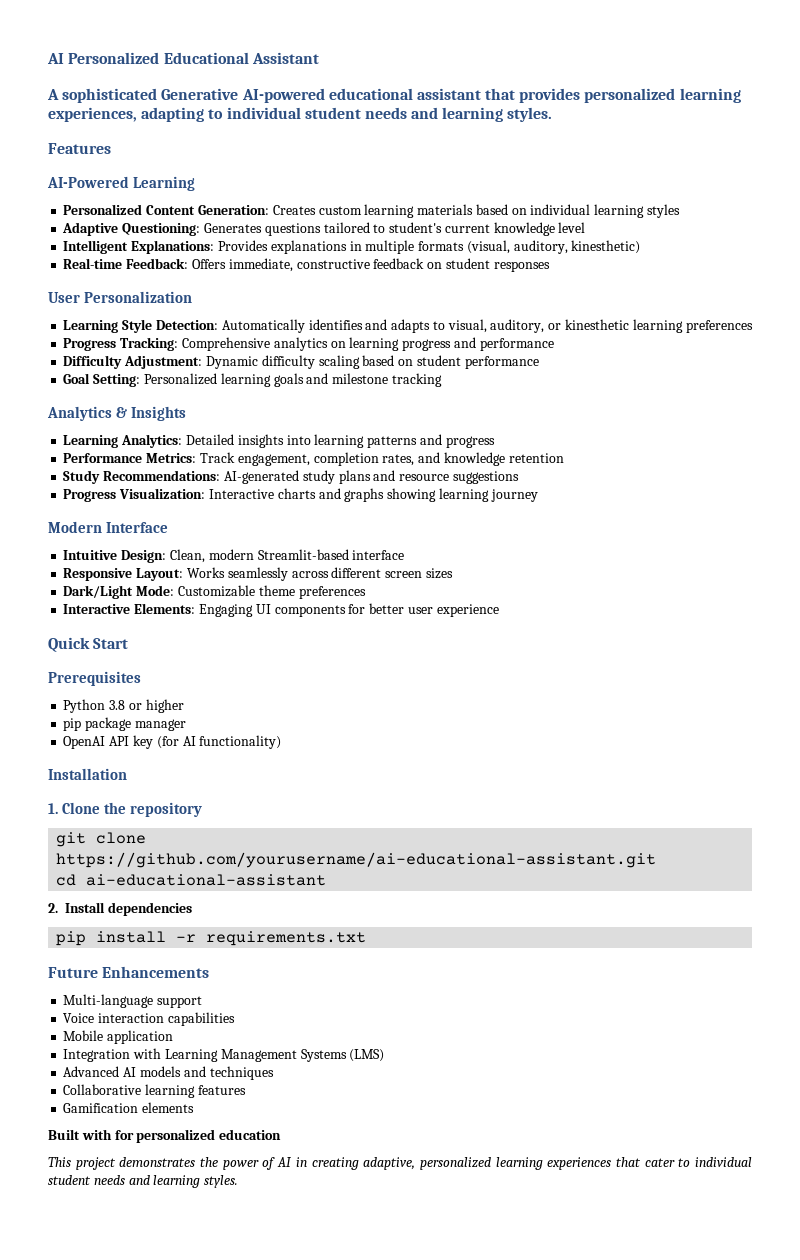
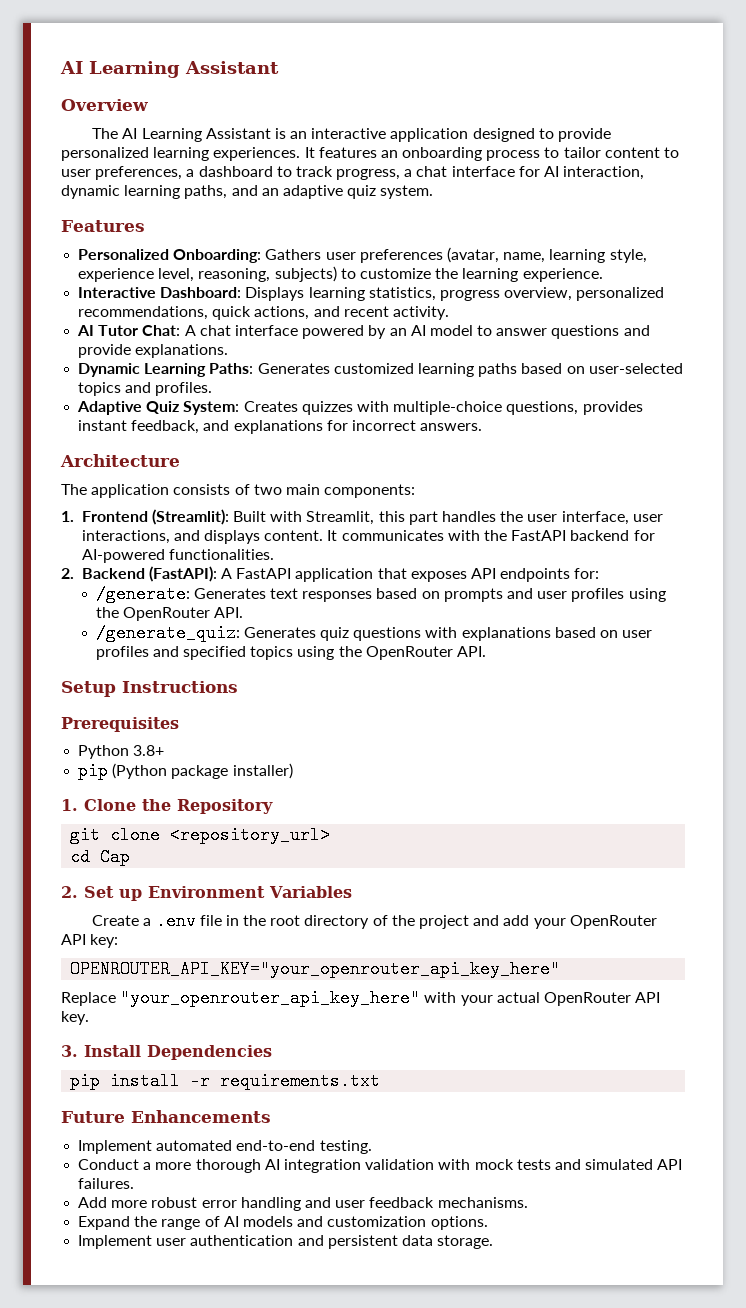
[47,52,249,64] AI Personalized Educational -> [60,61,180,78] AI Learning
[47,88,741,103] [48,107,553,122] [48,143,111,154] [47,176,195,191] [63,204,680,218] [62,222,586,236] [63,240,641,254] [63,258,550,272] [48,291,192,303] [63,319,753,333] [63,337,554,351] [63,355,539,369] [63,373,442,387] [47,406,186,421] [63,434,495,448] [63,452,564,466] [63,470,519,484] [63,488,538,502] [48,521,168,533] [63,549,405,563] [63,567,453,581] [63,585,366,599] [63,603,499,617] [48,637,129,652] [48,671,141,686] [63,699,184,713] [63,717,186,731] [63,735,282,749] [48,768,127,780] A sophisticated Generative AI-powered educational assistant that provides personalized learning experiences, adapting to individual student needs and learning styles. // Features // AI-Powered Learning // Personalized Content Generation: Creates custom learning materials based on individual learning styles // Adaptive Questioning: Generates questions tailored to student's current knowledge level // Intelligent Explanations: Provides explanations in multiple formats (visual, auditory, kinesthetic) // Real-time Feedback: Offers immediate, constructive feedback on student responses // User Personalization // Learning Style Detection: Automatically identifies and adapts to visual, auditory, or kinesthetic learning preferences // Progress Tracking: Comprehensive analytics on learning progress and performance // Difficulty Adjustment: Dynamic difficulty scaling based on student performance // Goal Setting: Personalized learning goals and milestone tracking // Analytics & Insights // Learning Analytics: Detailed insights into learning patterns and progress // Performance Metrics: Track engagement, completion rates, and knowledge retention // Study Recommendations: AI-generated study plans and resource suggestions // Progress Visualization: Interactive charts and graphs showing learning journey // Modern Interface // Intuitive Design: Clean, modern Streamlit-based interface // Responsive Layout: Works seamlessly across different screen sizes // Dark/Light Mode: Customizable theme preferences // Interactive Elements: Engaging UI components for better user experience // Quick Start // Prerequisites // Python 3.8 or higher // pip package manager // OpenAI API key (for AI functionality) // Installation -> [61,99,148,111] [92,128,612,142] [61,147,680,161] [61,166,645,180] [61,185,434,199] [61,220,145,232] [78,247,647,263] [78,266,603,282] [78,287,665,301] [78,306,449,320] [77,325,650,339] [78,344,229,358] [78,363,683,377] [78,382,213,396] [77,401,643,415] [78,420,483,434] [60,454,180,467] [61,484,416,498] [61,509,663,525] [81,530,655,544] [81,549,274,563] [61,566,600,582] [95,585,666,603] [95,607,244,621] [95,624,653,642] [95,646,487,660] [61,681,238,697] [61,717,179,732] [78,745,165,759] [78,762,293,780] Overview // The AI Learning Assistant is an interactive application designed to provide personalized learning experiences. It features an onboarding process to tailor content to user preferences, a dashboard to track progress, a chat interface for AI interaction, dynamic learning paths, and an adaptive quiz system. // Features // Personalized Onboarding: Gathers user preferences (avatar, name, learning style, experience level, reasoning, subjects) to customize the learning experience. // Interactive Dashboard: Displays learning statistics, progress overview, personalized recommendations, quick actions, and recent activity. // AI Tutor Chat: A chat interface powered by an AI model to answer questions and provide explanations. // Dynamic Learning Paths: Generates customized learning paths based on user-selected topics and profiles. // Adaptive Quiz System: Creates quizzes with multiple-choice questions, provides instant feedback, and explanations for incorrect answers. // Architecture // The application consists of two main components: // 1. Frontend (Streamlit): Built with Streamlit, this part handles the user interface, user interactions, and displays content. It communicates with the FastAPI backend for AI-powered functionalities. // 2. Backend (FastAPI): A FastAPI application that exposes API endpoints for: // /generate: Generates text responses based on prompts and user profiles using the OpenRouter API. // /generate_quiz: Generates quiz questions with explanations based on user profiles and specified topics using the OpenRouter API. // Setup Instructions // Prerequisites // Python 3.8+ // pip (Python package installer)
[129,802,202,817] repository -> [177,799,273,814] Repository
[56,852,657,868] https://github.com/yourusername/ai-educational-assistant.git -> [170,826,331,844] <repository_url>
[86,874,327,886] [48,902,193,916] ai-educational-assistant // 2. Install dependencies -> [100,848,131,866] [61,886,352,901] [92,912,657,930] [61,934,119,948] [70,960,561,978] [61,989,661,1007] [61,1011,89,1025] [61,1045,272,1060] Cap // 2. Set up Environment Variables // Create a .env file in the root directory of the project and add your OpenRouter API key: // OPENROUTER_API_KEY="your_openrouter_api_key_here" // Replace "your_openrouter_api_key_here" with your actual OpenRouter API key. // 3. Install Dependencies
[63,994,203,1008] [63,1012,235,1026] [63,1030,174,1044] [63,1048,385,1062] [63,1066,274,1080] [63,1084,246,1098] [63,1102,195,1113] [48,1129,282,1143] [48,1157,752,1170] [48,1175,239,1188] Multi-language support // Voice interaction capabilities // Mobile application // Integration with Learning Management Systems (LMS) // Advanced AI models and techniques // Collaborative learning features // Gamification elements // Built with for personalized education // This project demonstrates the power of AI in creating adaptive, personalized learning experiences that cater to individual student needs and learning styles. -> [78,1140,372,1154] [78,1159,683,1173] [78,1178,135,1189] [78,1197,528,1211] [78,1216,488,1230] [78,1235,494,1249] Implement automated end-to-end testing. // Conduct a more thorough AI integration validation with mock tests and simulated API failures. // Add more robust error handling and user feedback mechanisms. // Expand the range of AI models and customization options. // Implement user authentication and persistent data storage.

